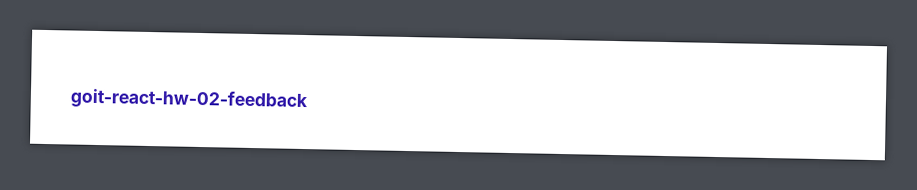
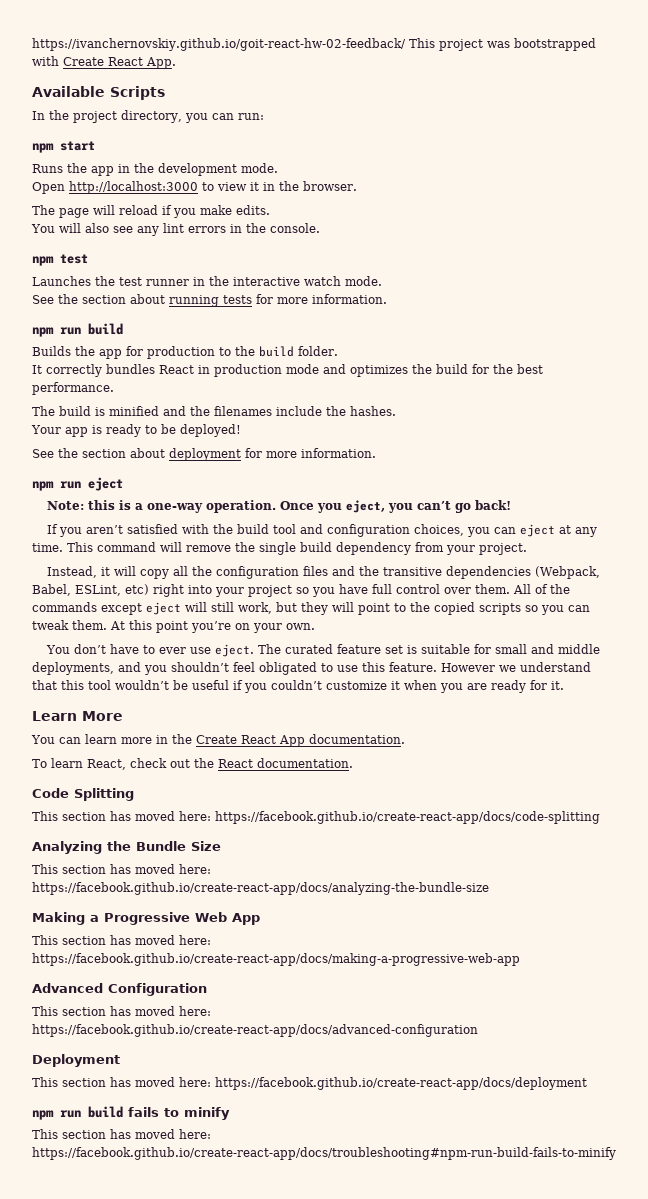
[70,88,309,112] goit-react-hw-02-feedback -> [32,38,596,51] [32,56,176,69] [32,86,165,100] [32,110,264,123] [32,141,95,153] [32,163,278,176] [32,181,357,194] [32,205,270,218] [31,223,320,236] [32,254,88,266] [32,276,382,286] [32,294,387,307] [32,323,123,337] [32,346,338,359] [32,364,543,377] [32,382,114,395] [32,406,396,416] [31,424,241,437] [32,448,376,461] [32,477,123,491] [47,500,512,513] [47,524,598,537] [32,542,527,555] [47,566,601,579] [32,584,570,597] [32,602,590,615] [32,620,315,633] [46,644,601,657] [32,662,591,675] [32,680,564,693] [32,711,123,721] [31,734,405,747] [32,758,353,770] [32,788,134,801] [32,811,600,824] [32,841,221,854] [32,864,211,874] [32,882,489,895] [32,912,260,925] [32,935,211,945] [32,953,520,966] [32,983,207,996] [32,1006,211,1016] [32,1024,478,1037] [32,1054,120,1067] [32,1077,587,1090] [32,1106,230,1120] [32,1129,211,1139] [32,1147,616,1160] https://ivanchernovskiy.github.io/goit-react-hw-02-feedback/ This project was bootstrapped with Create React App. // Available Scripts // In the project directory, you can run: // npm start // Runs the app in the development mode. // Open http://localhost:3000 to view it in the browser. // The page will reload if you make edits. // You will also see any lint errors in the console. // npm test // Launches the test runner in the interactive watch mode. // See the section about running tests for more information. // npm run build // Builds the app for production to the build folder. // It correctly bundles React in production mode and optimizes the build for the best performance. // The build is minified and the filenames include the hashes. // Your app is ready to be deployed! // See the section about deployment for more information. // npm run eject // Note: this is a one-way operation. Once you eject, you can’t go back! // If you aren’t satisfied with the build tool and configuration choices, you can eject at any time. This command will remove the single build dependency from your project. // Instead, it will copy all the configuration files and the transitive dependencies (Webpack, Babel, ESLint, etc) right into your project so you have full control over them. All of the commands except eject will still work, but they will point to the copied scripts so you can tweak them. At this point you’re on your own. // You don’t have to ever use eject. The curated feature set is suitable for small and middle deployments, and you shouldn’t feel obligated to use this feature. However we understand that this tool wouldn’t be useful if you couldn’t customize it when you are ready for it. // Learn More // You can learn more in the Create React App documentation. // To learn React, check out the React documentation. // Code Splitting // This section has moved here: https://facebook.github.io/create-react-app/docs/code-splitting // Analyzing the Bundle Size // This section has moved here: https://facebook.github.io/create-react-app/docs/analyzing-the-bundle-size // Making a Progressive Web App // This section has moved here: https://facebook.github.io/create-react-app/docs/making-a-progressive-web-app // Advanced Configuration // This section has moved here: https://facebook.github.io/create-react-app/docs/advanced-configuration // Deployment // This section has moved here: https://facebook.github.io/create-react-app/docs/deployment // npm run build fails to minify // This section has moved here: https://facebook.github.io/create-react-app/docs/troubleshooting#npm-run-build-fails-to-minify

